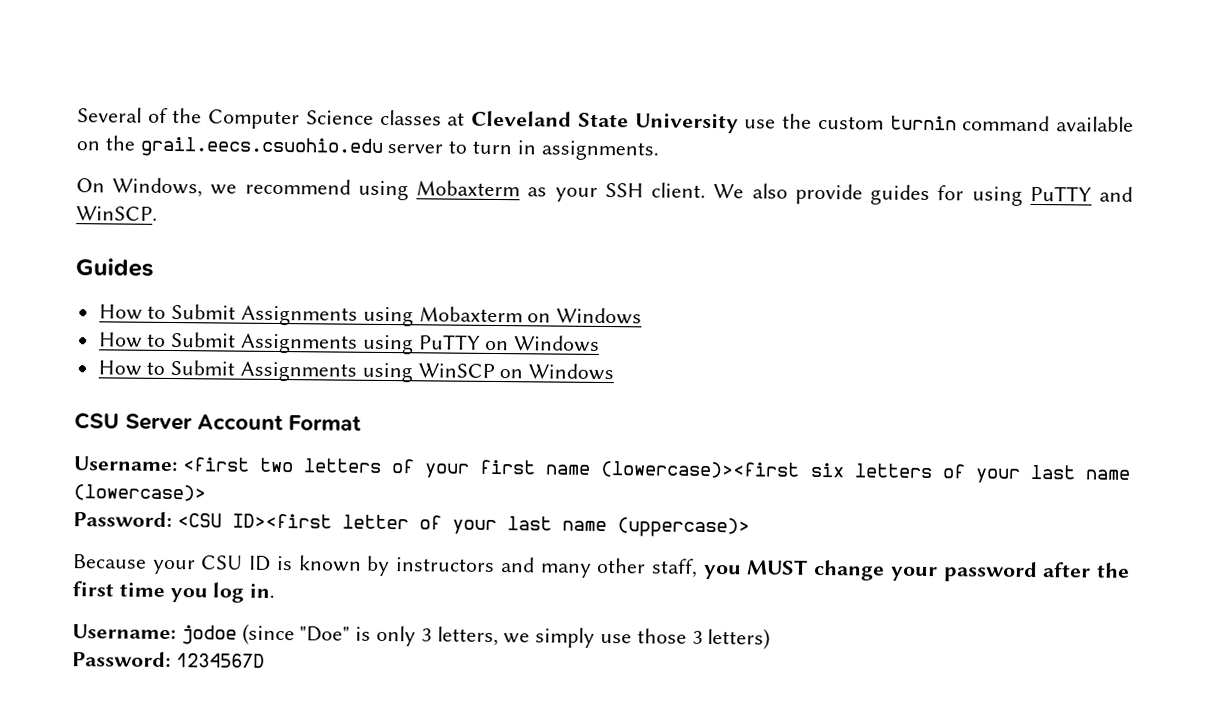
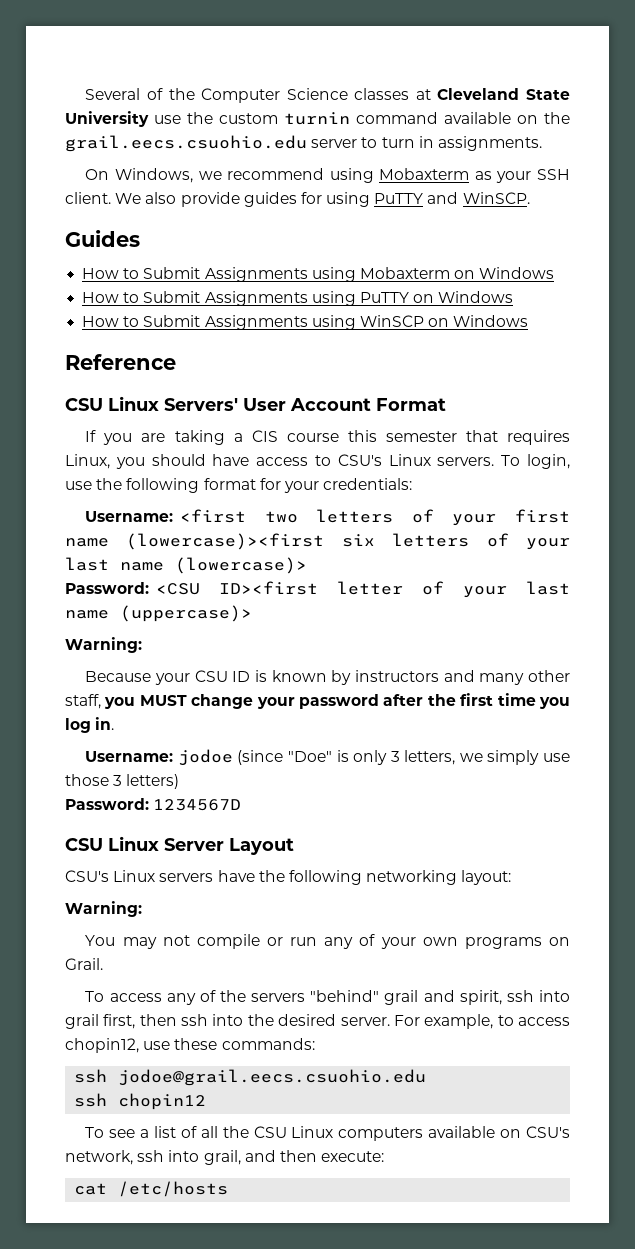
[74,412,193,431] // CSU Server -> [65,354,176,370] [65,396,286,411] // Reference // CSU Linux Servers' User
(362, 423) none -> [85,430,570,445] [65,454,570,469] [65,478,413,493] // If you are taking a CIS course this semester that requires Linux, you should have access to CSU's Linux servers. To login, use the following format for your credentials:
(750, 527) none -> [65,637,142,653] // Warning:
(265, 660) none -> [65,836,294,855] [65,870,512,885] [65,901,142,917] [85,934,570,949] [65,958,103,970] [85,990,570,1005] [65,1014,570,1029] [65,1038,315,1053] [74,1069,427,1086] [74,1093,207,1110] [85,1126,570,1141] [65,1150,385,1165] [74,1181,229,1197] // CSU Linux Server Layout // CSU's Linux servers have the following networking layout: // Warning: // You may not compile or run any of your own programs on Grail. // To access any of the servers "behind" grail and spirit, ssh into grail first, then ssh into the desired server. For example, to access chopin12, use these commands: // ssh jodoe@grail.eecs.csuohio.edu // ssh chopin12 // To see a list of all the CSU Linux computers available on CSU's network, ssh into grail, and then execute: // cat /etc/hosts

